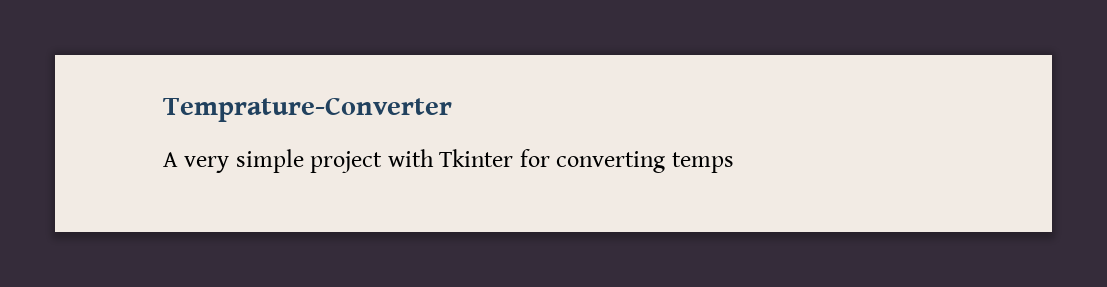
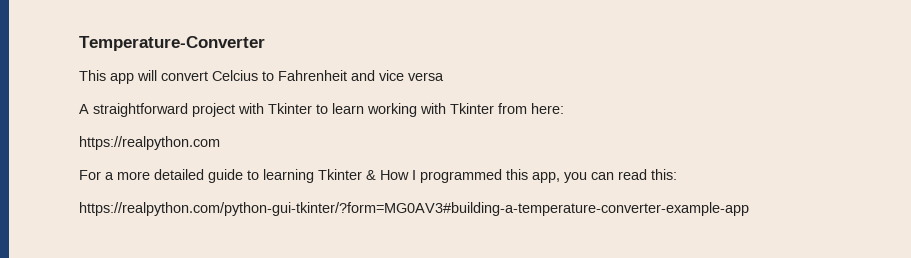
[163,97,452,122] Temprature-Converter -> [79,36,265,51] [79,70,444,84] Temperature-Converter // This app will convert Celcius to Fahrenheit and vice versa
[184,149,304,173] very simple -> [93,103,188,117] straightforward
[519,149,734,173] for converting temps -> [316,103,564,117] [79,136,220,150] [79,169,677,183] [79,202,749,216] to learn working with Tkinter from here: // https://realpython.com // For a more detailed guide to learning Tkinter & How I programmed this app, you can read this: // https://realpython.com/python-gui-tkinter/?form=MG0AV3#building-a-temperature-converter-example-app

